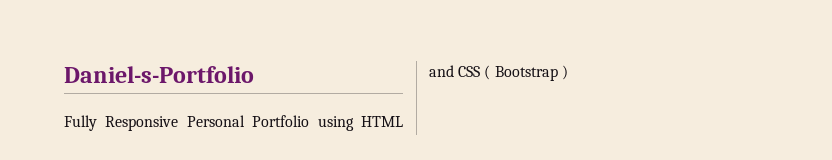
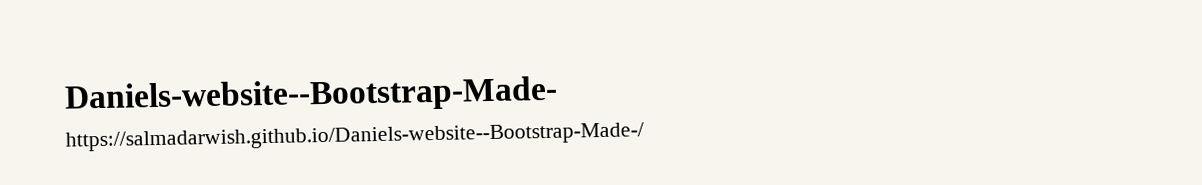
[64,66,254,83] [64,115,403,131] [429,65,568,81] Daniel-s-Portfolio // Fully Responsive Personal Portfolio using HTML and CSS ( Bootstrap ) -> [64,75,558,116] [65,122,644,152] Daniels-website--Bootstrap-Made- // https://salmadarwish.github.io/Daniels-website--Bootstrap-Made-/

